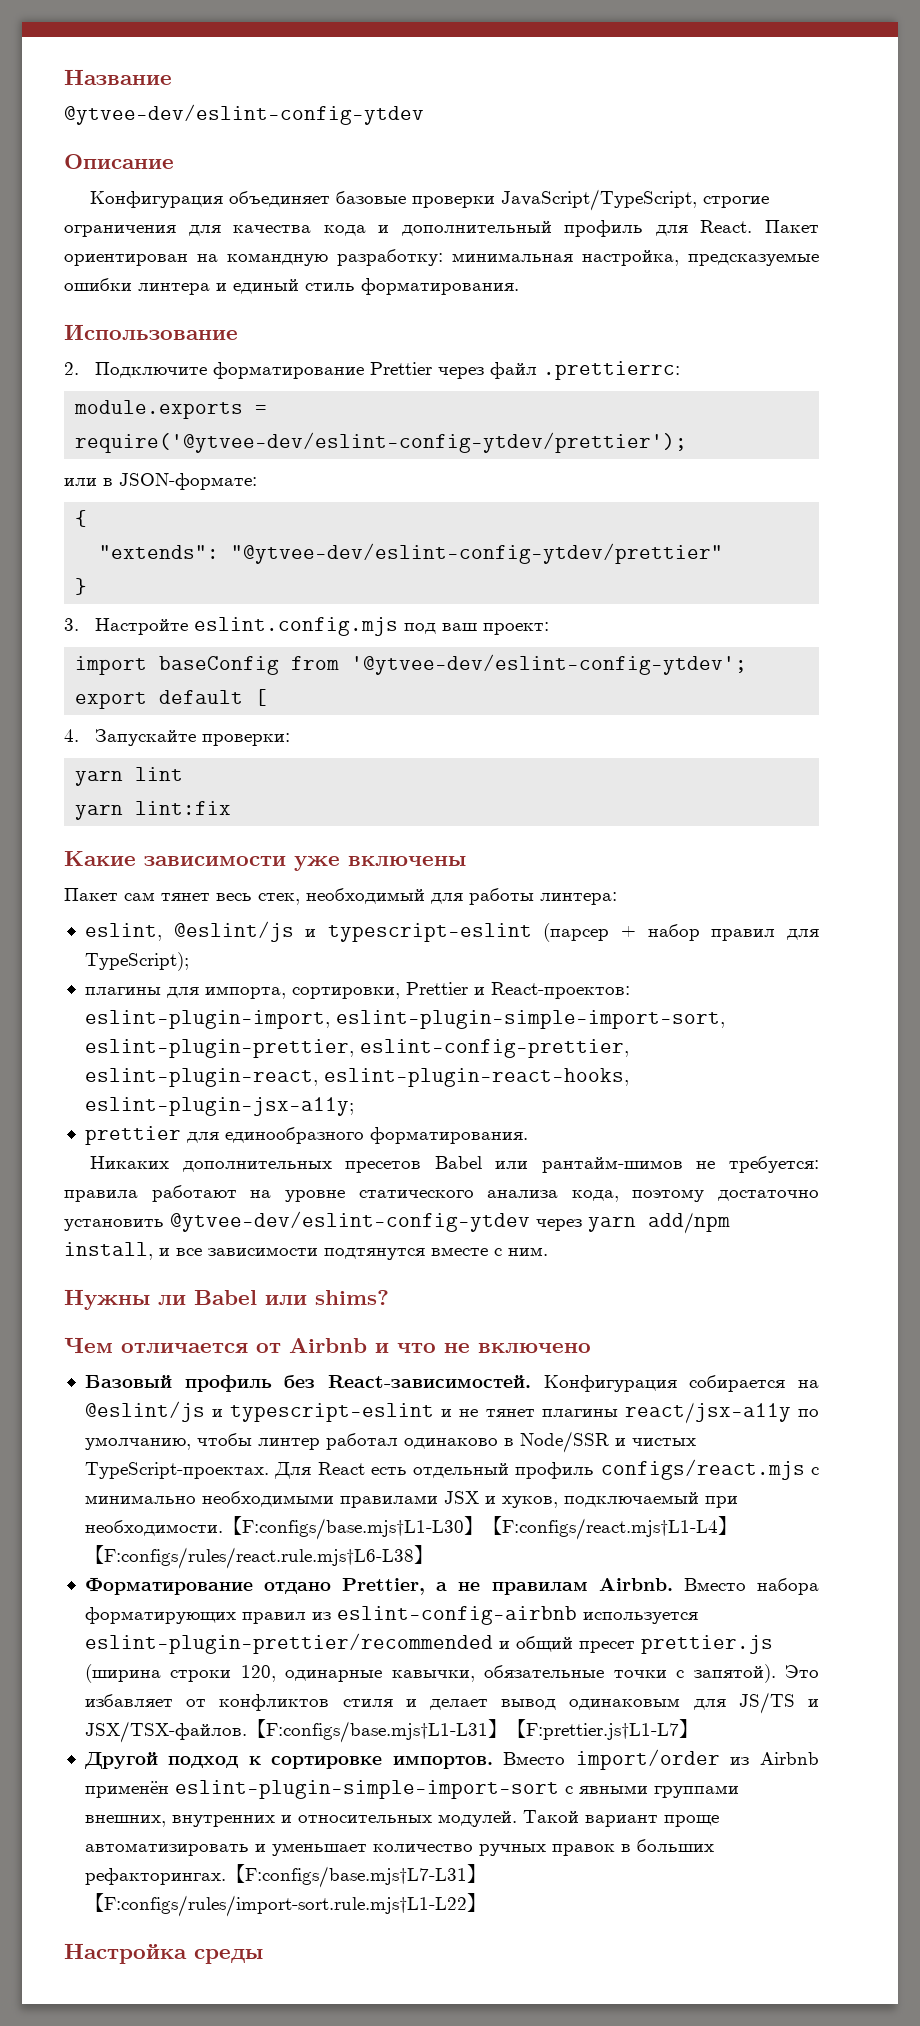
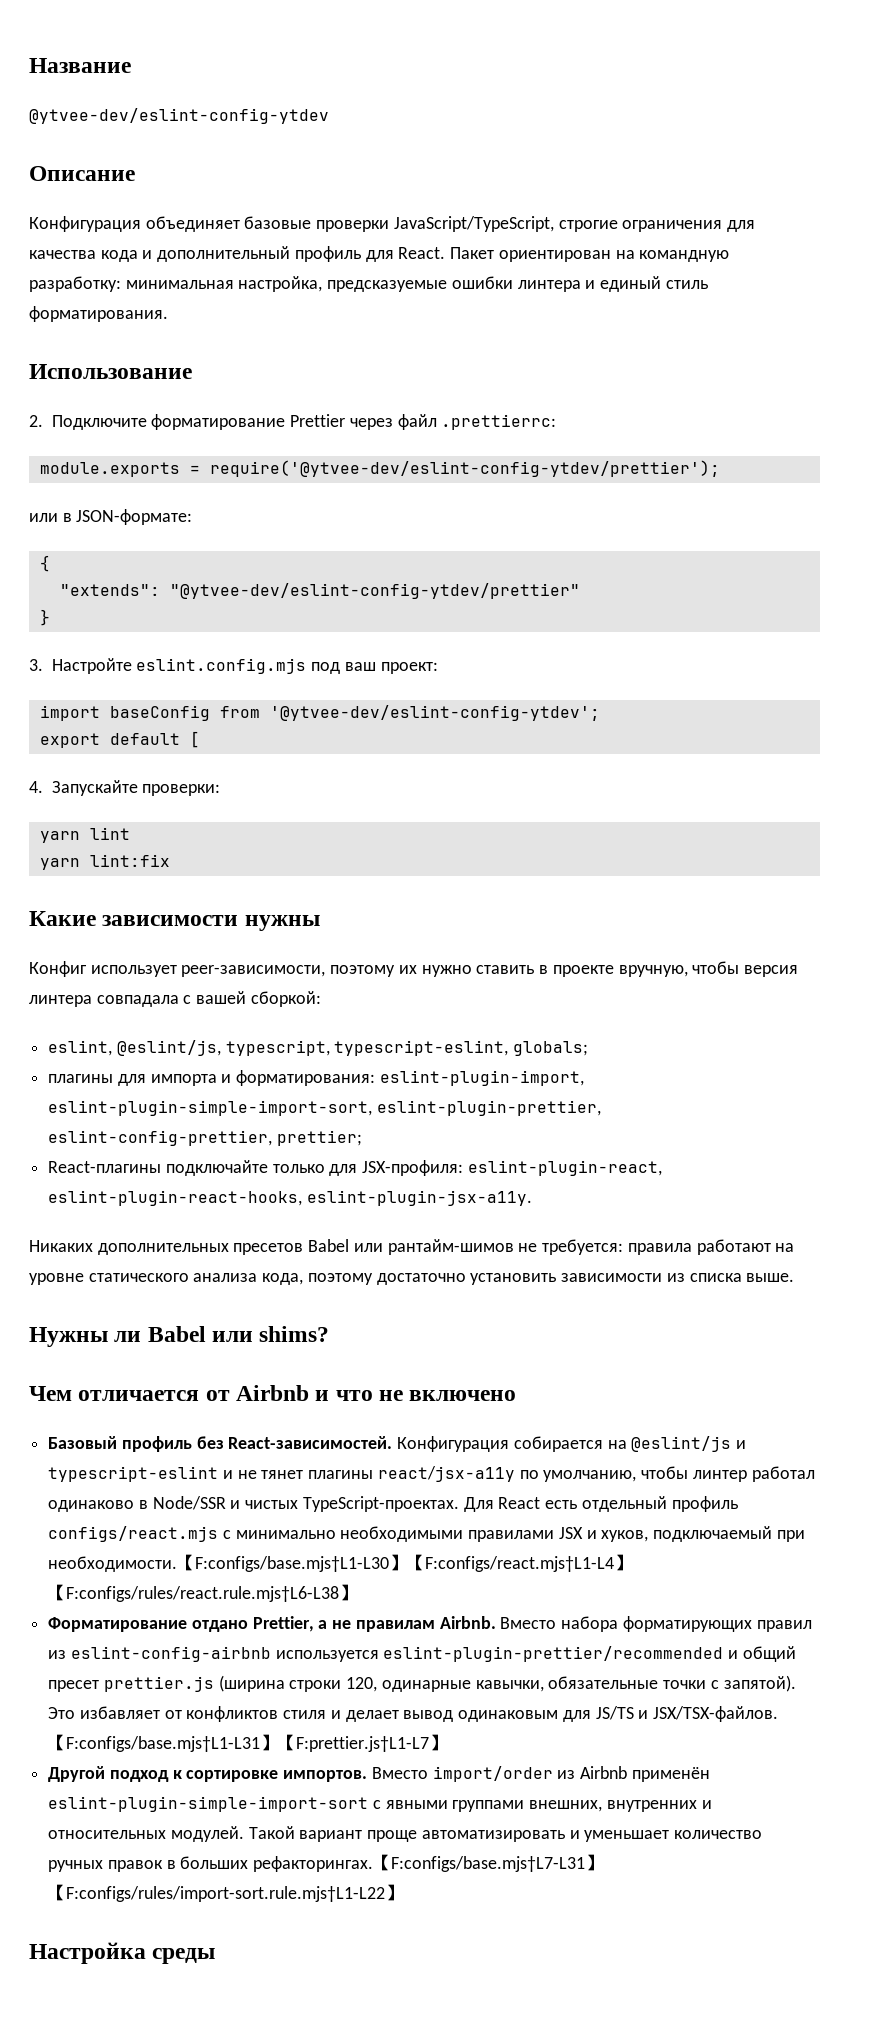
[294,856,466,871] [64,888,617,905] [84,921,820,942] [84,952,189,971] [84,982,630,999] [84,1010,725,1029] [84,1039,629,1058] [84,1068,629,1087] [84,1097,354,1116] [84,1126,528,1145] уже включены // Пакет сам тянет весь стек, необходимый для работы линтера: // eslint, @eslint/js и typescript-eslint (парсер + набор правил для TypeScript); // плагины для импорта, сортировки, Prettier и React-проектов: eslint-plugin-import, eslint-plugin-simple-import-sort, eslint-plugin-prettier, eslint-config-prettier, eslint-plugin-react, eslint-plugin-react-hooks, eslint-plugin-jsx-a11y; // prettier для единообразного форматирования. -> [244,915,320,931] [29,961,798,977] [29,991,321,1007] [48,1040,589,1056] [48,1070,584,1086] [48,1100,601,1116] [48,1130,362,1146] [48,1160,662,1176] [48,1190,532,1206] нужны // Конфиг использует peer-зависимости, поэтому их нужно ставить в проекте вручную, чтобы версия линтера совпадала с вашей сборкой: // eslint, @eslint/js, typescript, typescript-eslint, globals; // плагины для импорта и форматирования: eslint-plugin-import, eslint-plugin-simple-import-sort, eslint-plugin-prettier, eslint-config-prettier, prettier; // React-плагины подключайте только для JSX-профиля: eslint-plugin-react, eslint-plugin-react-hooks, eslint-plugin-jsx-a11y.
[170,1211,730,1234] [64,1242,548,1260] @ytvee-dev/eslint-config-ytdev через yarn add/npm install, и все зависимости подтянутся вместе с ним. -> [561,1273,795,1282] зависимости из списка выше.

